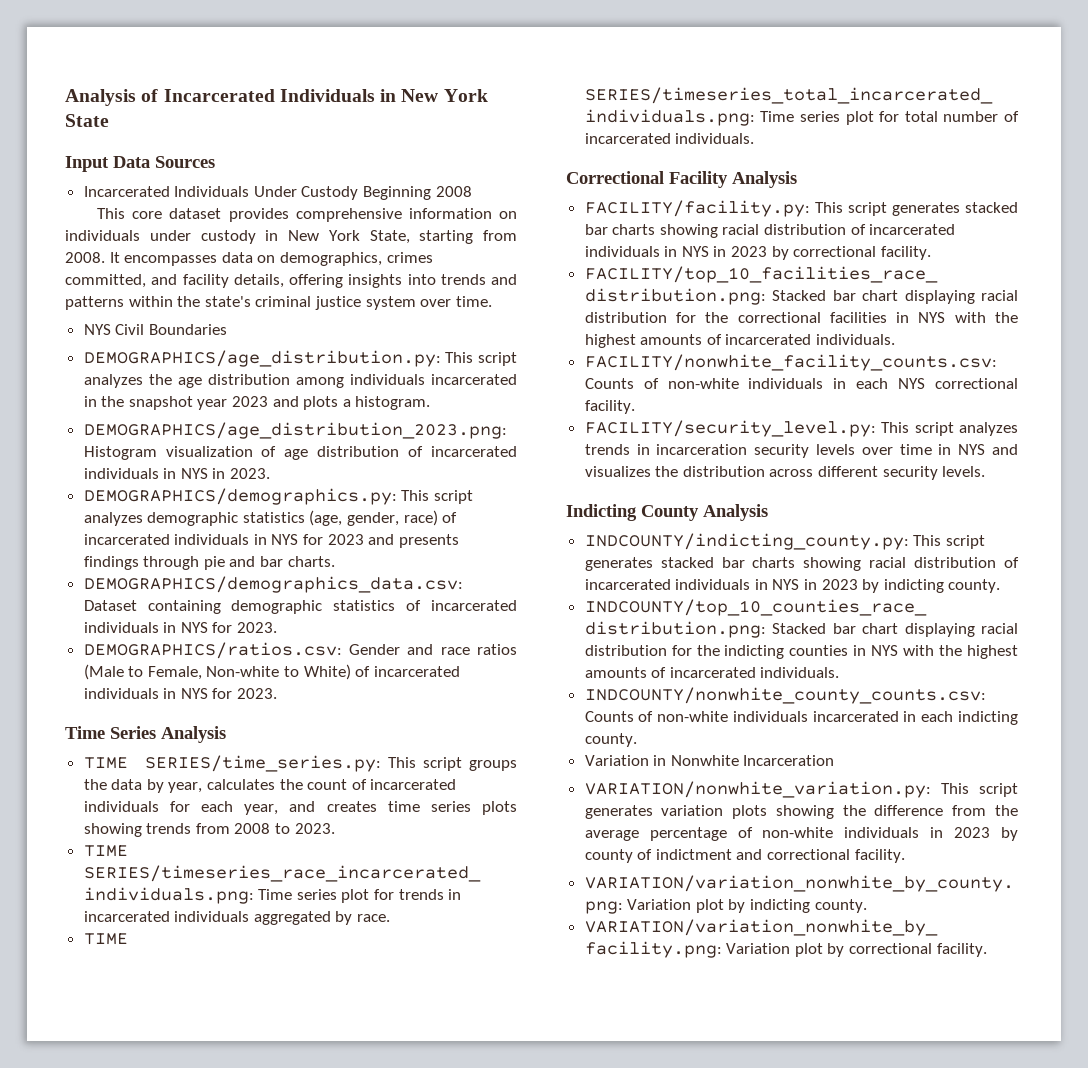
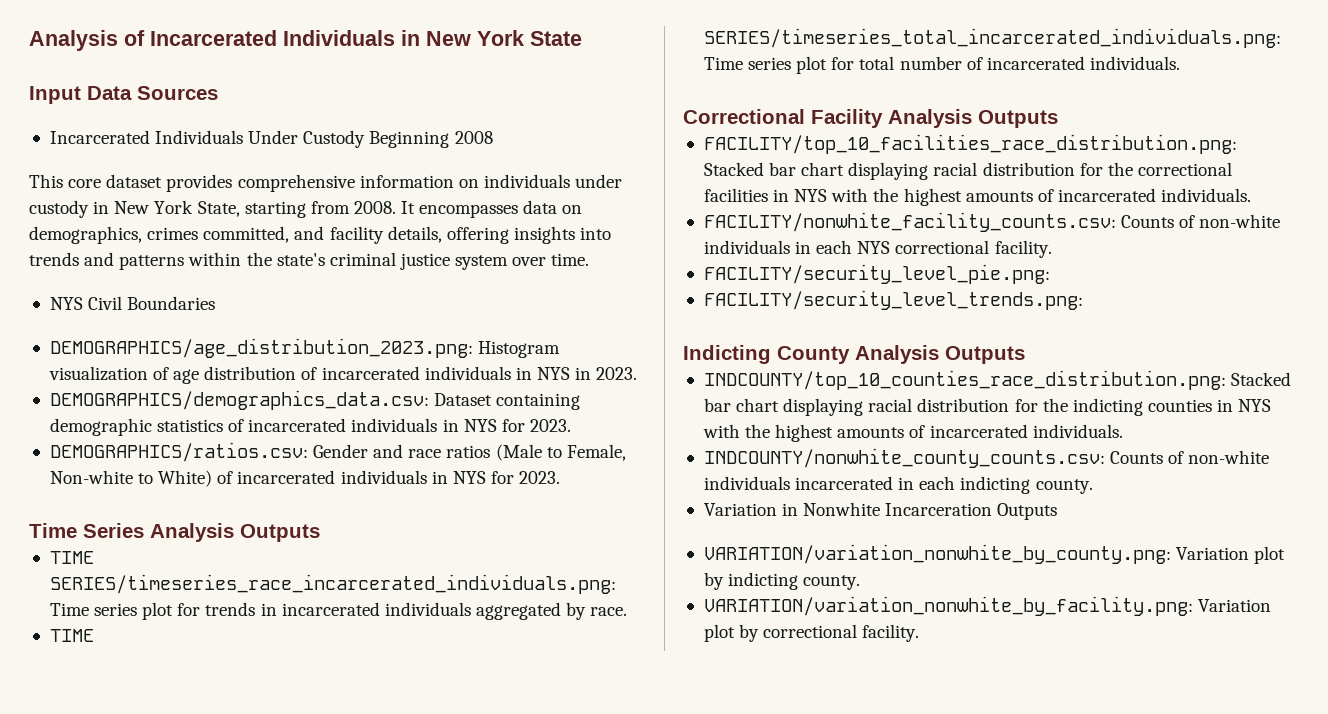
[83,350,517,367] [83,374,517,388] [83,396,431,410] // DEMOGRAPHICS/age_distribution.py: This script analyzes the age distribution among individuals incarcerated in the snapshot year 2023 and plots a histogram. -> (216, 303) none
[83,488,473,505] [83,510,458,526] [83,534,459,548] [83,556,335,570] // DEMOGRAPHICS/demographics.py: This script analyzes demographic statistics (age, gender, race) of incarcerated individuals in NYS for 2023 and presents findings through pie and bar charts. -> (638, 373) none
[83,755,518,772] [83,779,457,793] [83,801,517,815] [83,823,335,837] // TIME SERIES/time_series.py: This script groups the data by year, calculates the count of incarcerated individuals for each year, and creates time series plots showing trends from 2008 to 2023. -> [240,524,320,542] Outputs
[584,200,1018,217] [584,224,956,238] [584,246,931,260] // FACILITY/facility.py: This script generates stacked bar charts showing racial distribution of incarcerated individuals in NYS in 2023 by correctional facility. -> [978,110,1058,128] Outputs
[584,420,1018,437] [584,444,1019,458] [584,466,986,480] [566,504,768,521] [584,533,985,550] [584,557,1019,571] [584,579,1001,593] FACILITY/security_level.py: This script analyzes trends in incarceration security levels over time in NYS and visualizes the distribution across different security levels. // Indicting County Analysis // INDCOUNTY/indicting_county.py: This script generates stacked bar charts showing racial distribution of incarcerated individuals in NYS in 2023 by indicting county. -> [703,264,1050,284] [703,290,1083,310] [683,345,1025,364] FACILITY/security_level_pie.png: // FACILITY/security_level_trends.png: // Indicting County Analysis Outputs
[584,781,1018,798] [584,805,1018,819] [584,827,1018,841] [584,849,905,863] // VARIATION/nonwhite_variation.py: This script generates variation plots showing the difference from the average percentage of non-white individuals in 2023 by county of indictment and correctional facility. -> [997,503,1058,520] Outputs

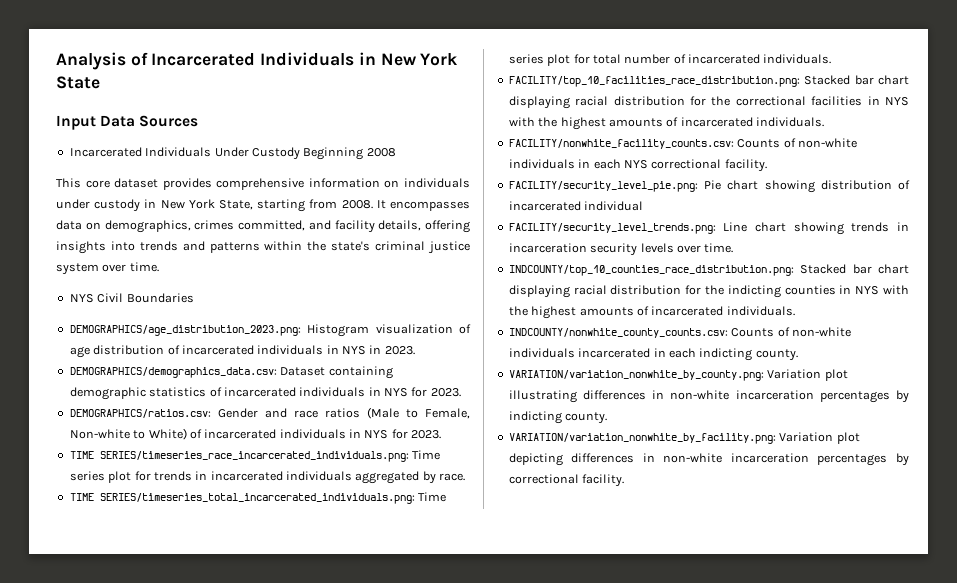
[29,523,320,542] // Time Series Analysis Outputs -> (442, 434) none
[683,109,1058,128] // Correctional Facility Analysis Outputs -> (832, 59) none
[703,290,1083,310] [683,345,1025,364] // FACILITY/security_level_trends.png: // Indicting County Analysis Outputs -> [704,180,910,193] [508,201,644,211] [508,222,909,235] [508,243,734,256] Pie chart showing distribution of incarcerated individual // FACILITY/security_level_trends.png: Line chart showing trends in incarceration security levels over time.
[703,502,1058,520] [703,544,1286,564] Variation in Nonwhite Incarceration Outputs // VARIATION/variation_nonwhite_by_county.png: Variation plot -> [508,369,848,381] [508,390,890,403] VARIATION/variation_nonwhite_by_county.png: Variation plot illustrating differences in non-white incarceration percentages
(735, 633) none -> [508,453,888,466] depicting differences in non-white incarceration percentages

